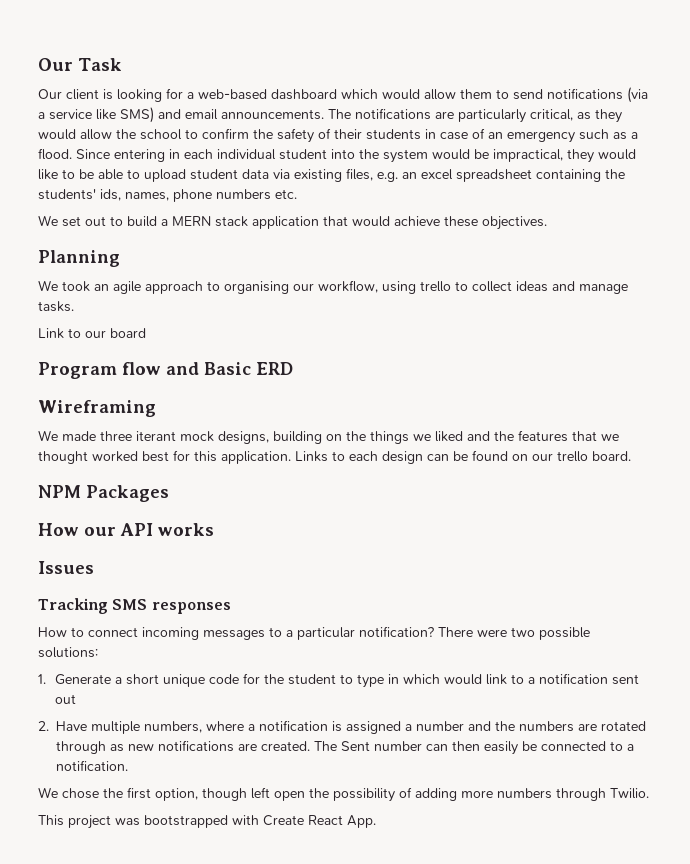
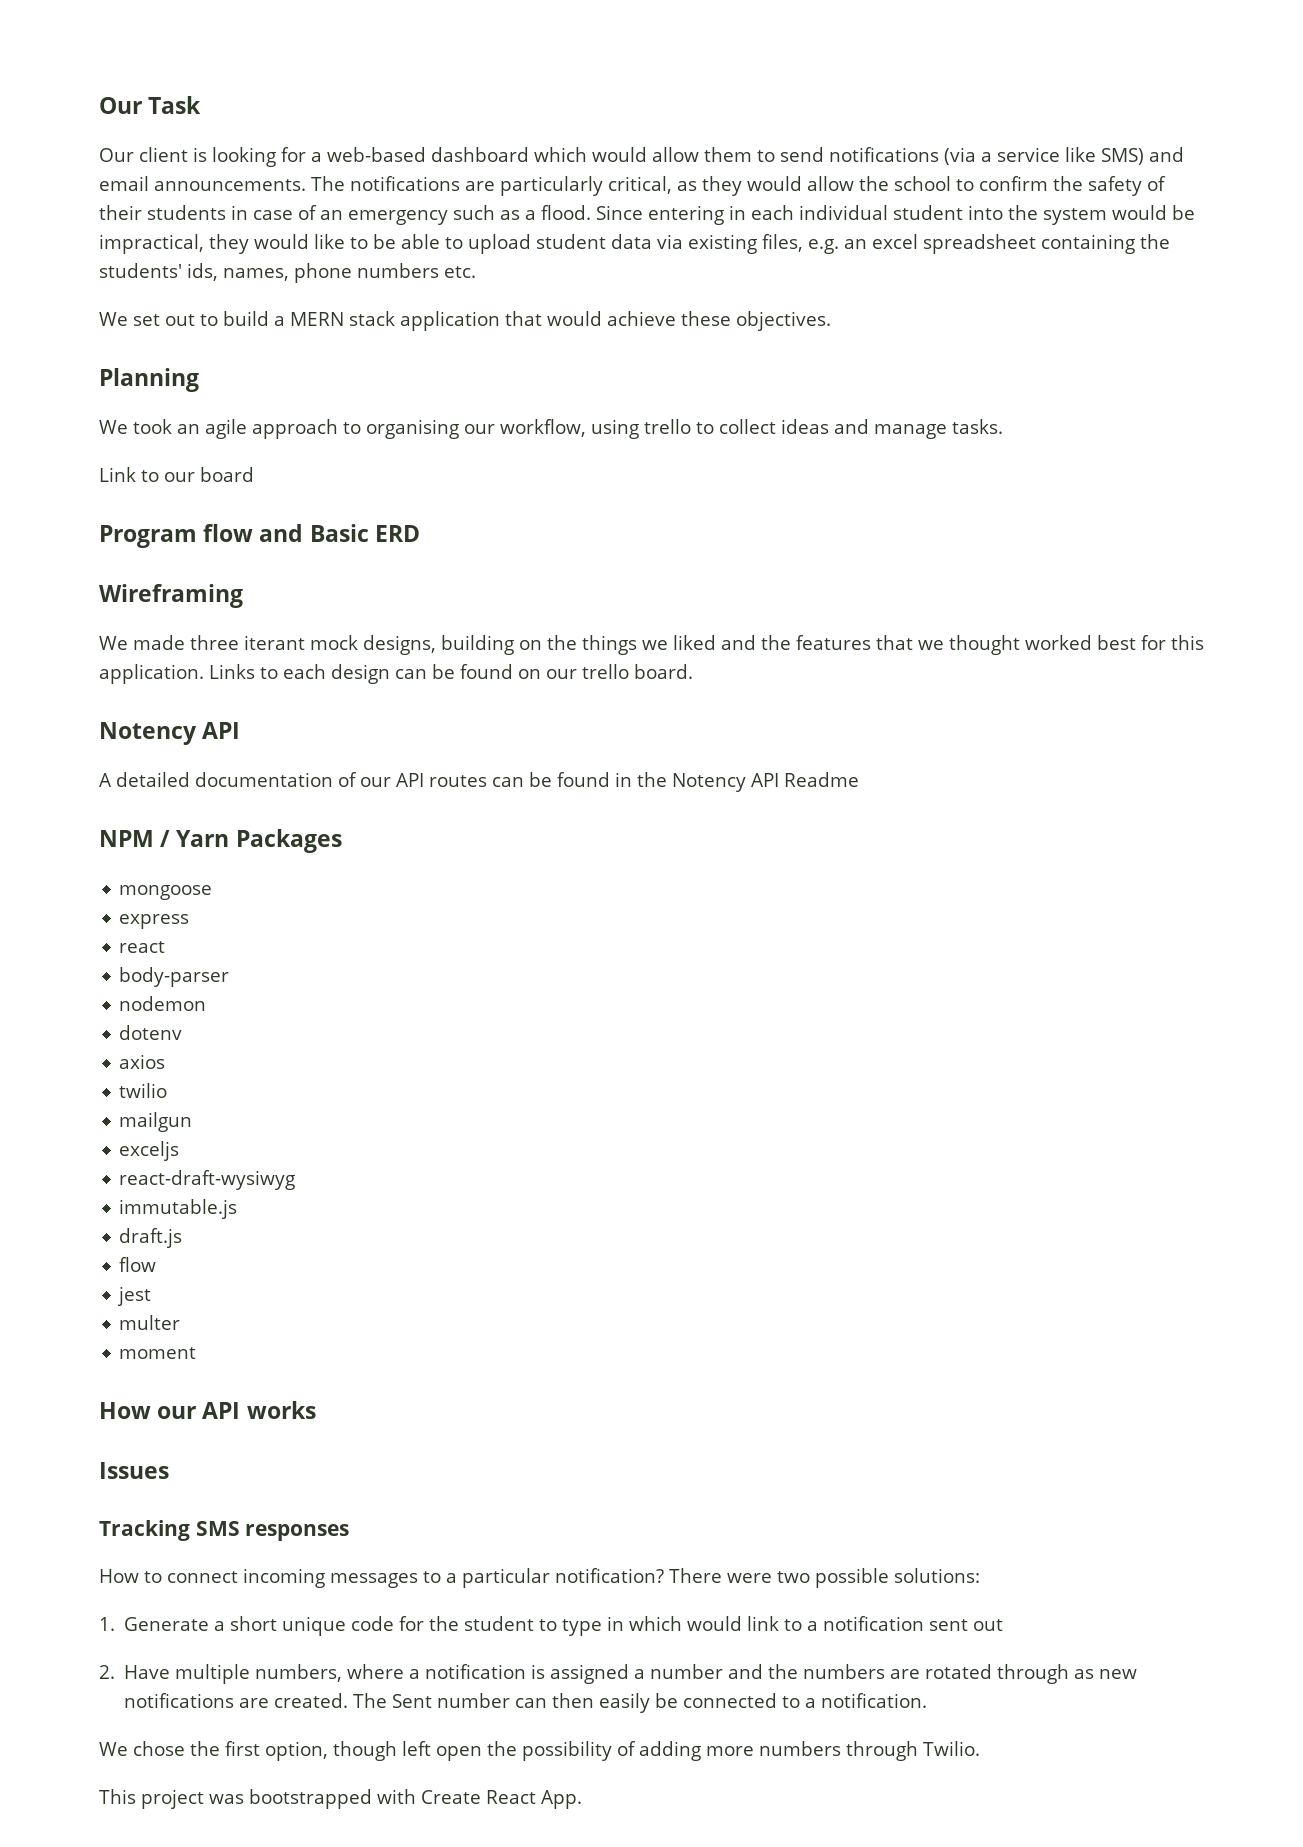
(631, 456) none -> [99,722,241,745] [99,772,859,792] // Notency API // A detailed documentation of our API routes can be found in the Notency API Readme
(81, 491) none -> [160,830,230,847] / Yarn
(169, 493) none -> [119,885,213,900] [119,914,190,929] [119,941,166,953] [119,967,230,987] [119,996,207,1011] [119,1025,183,1040] [119,1054,166,1069] [119,1083,168,1098] [119,1112,193,1132] [119,1141,180,1161] [119,1170,296,1190] [119,1199,238,1219] [119,1228,183,1248] [119,1257,157,1272] [117,1286,152,1306] [119,1315,181,1330] [119,1347,197,1359] // mongoose // express // react // body-parser // nodemon // dotenv // axios // twilio // mailgun // exceljs // react-draft-wysiwyg // immutable.js // draft.js // flow // jest // multer // moment

